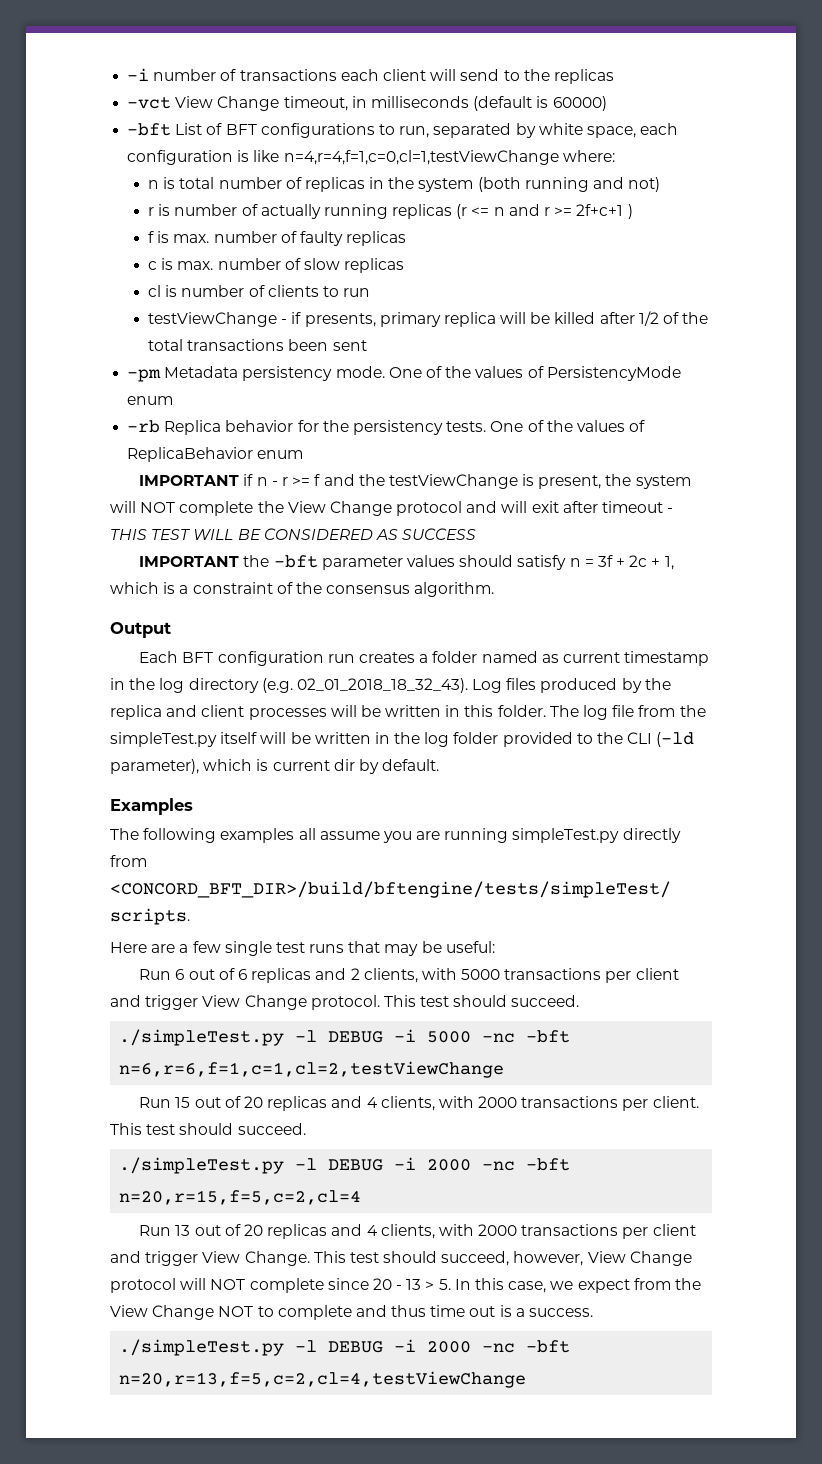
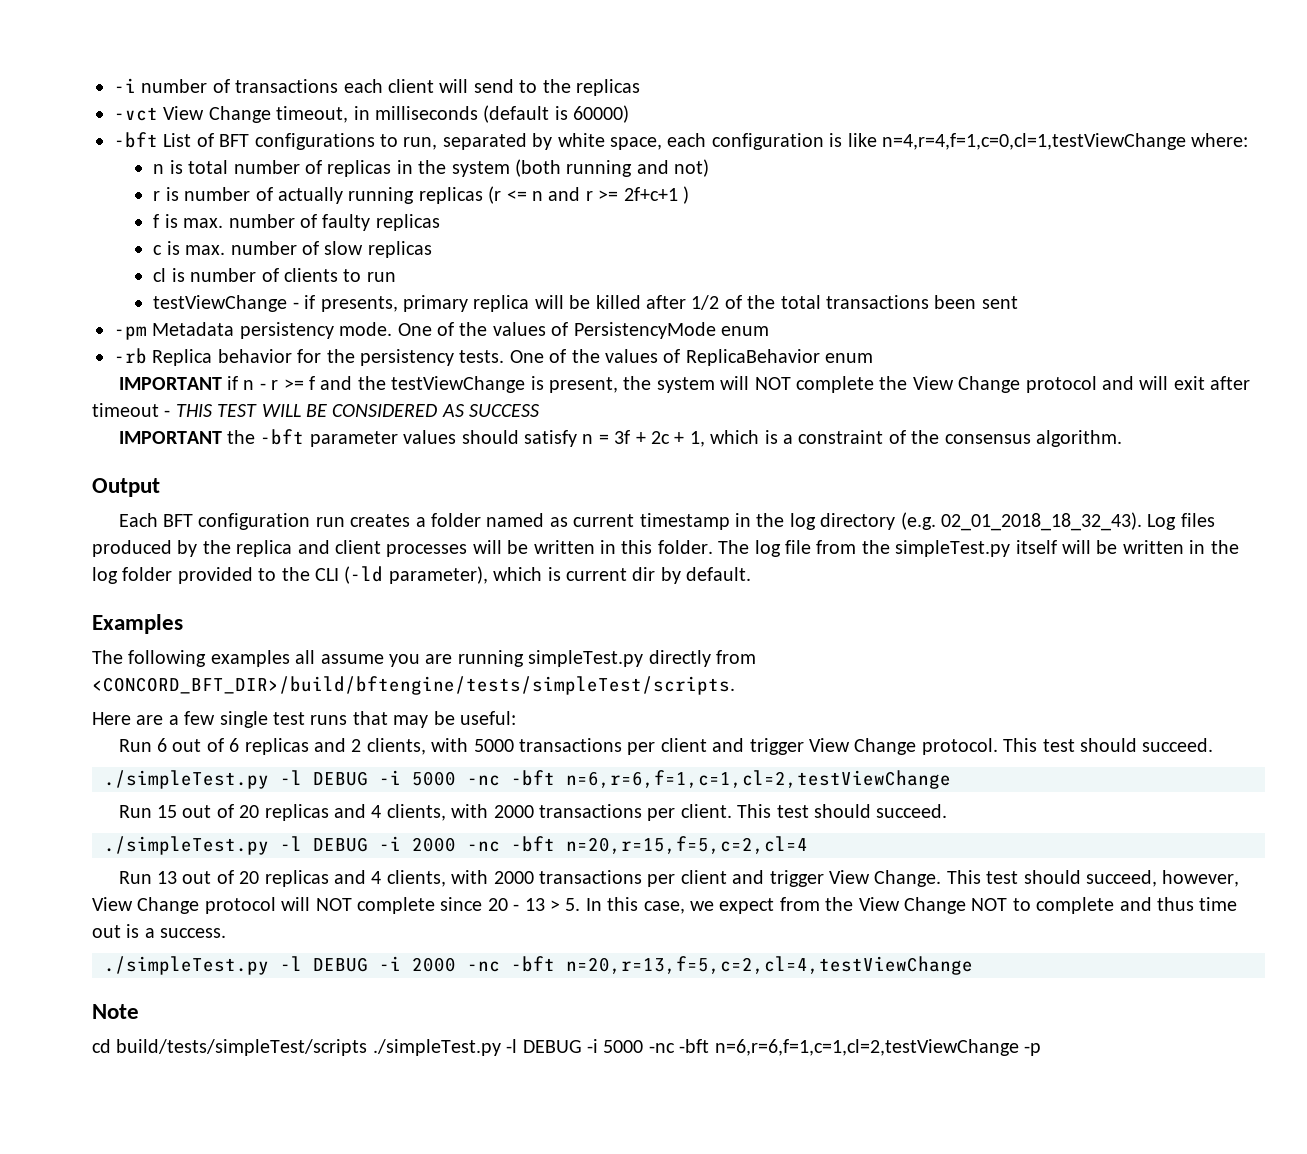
(527, 1379) none -> [92,1004,139,1019] [92,1039,1041,1056] // Note // cd build/tests/simpleTest/scripts ./simpleTest.py -l DEBUG -i 5000 -nc -bft n=6,r=6,f=1,c=1,cl=2,testViewChange -p

